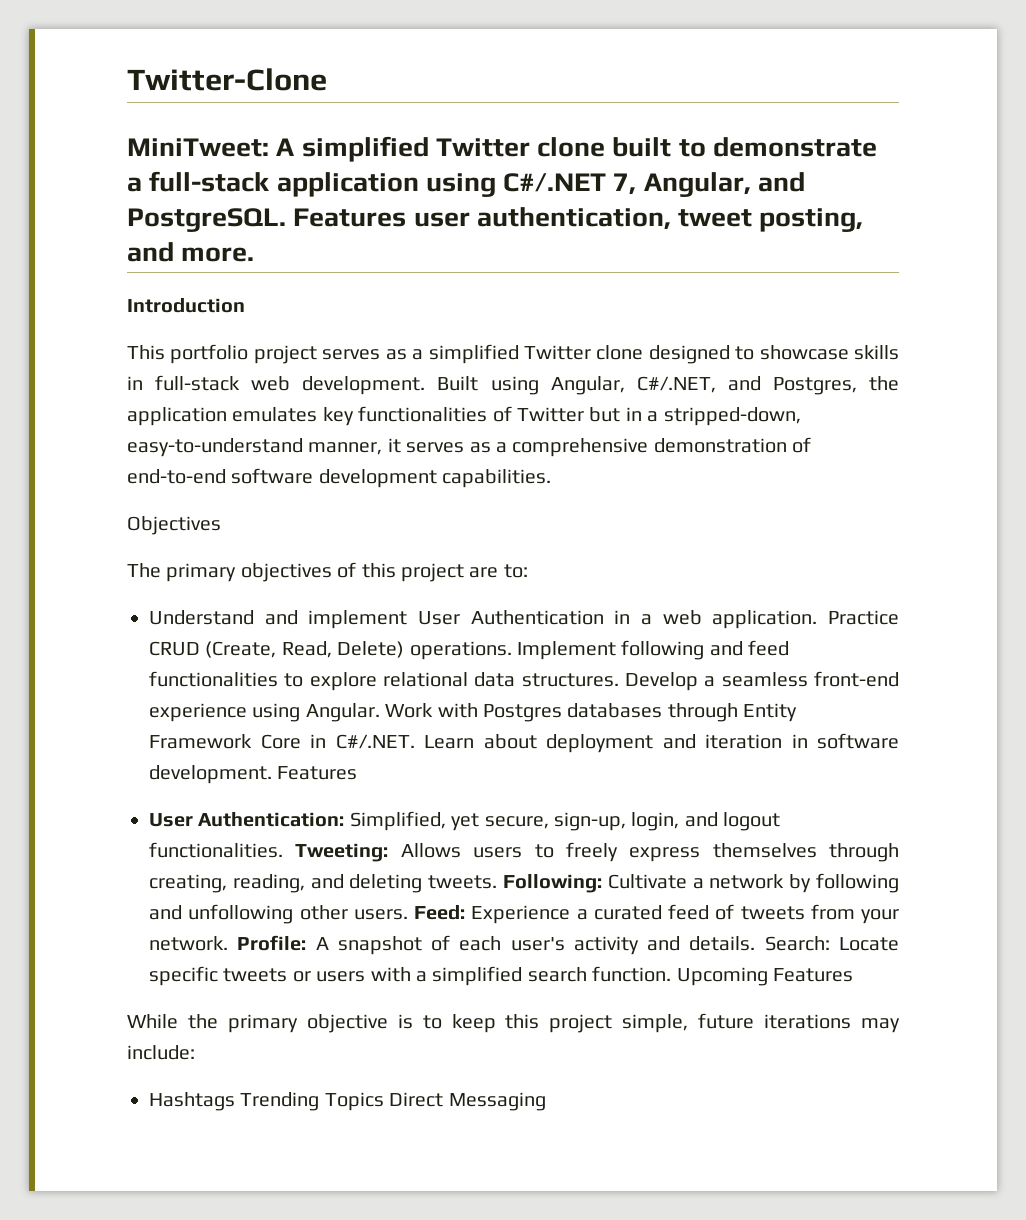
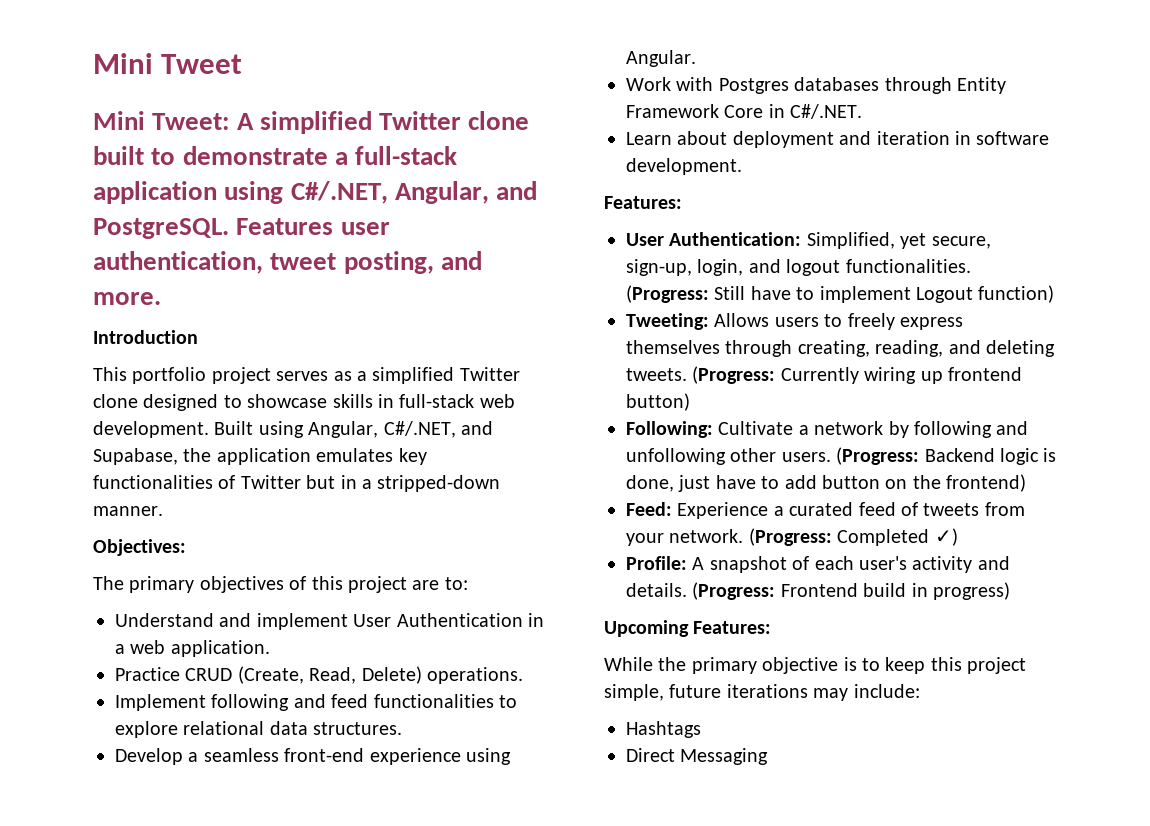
[127,68,327,91] [127,138,269,157] Twitter-Clone // MiniTweet: -> [93,53,243,74] [93,111,230,130] Mini Tweet // Mini Tweet:
[503,173,637,195] C#/.NET 7, -> [290,181,388,204] C#/.NET,
[772,377,857,395] Postgres, -> [93,448,178,465] Supabase,
[663,407,801,426] [127,437,812,457] [127,468,552,488] [127,516,221,535] stripped-down, easy-to-understand manner, it serves as a comprehensive demonstration of end-to-end software development capabilities. // Objectives -> [377,475,501,492] [93,506,163,516] [93,539,186,556] stripped-down manner. // Objectives:
(818, 619) none -> (270, 648) //
(512, 650) none -> (523, 675) //
(619, 680) none -> (403, 728) //
(380, 712) none -> (696, 58) //
(415, 741) none -> (863, 111) //
[277,766,358,780] Features -> [604,196,682,209] // Features:
(283, 850) none -> [626,285,1055,303] (Progress: Still have to implement Logout function) //
(498, 882) none -> [692,366,1022,384] [626,393,690,411] (Progress: Currently wiring up frontend button) //
(408, 914) none -> [836,447,1057,465] [626,474,1027,492] (Progress: Backend logic is done, just have to add button on the frontend) //
(228, 943) none -> [748,528,958,546] (Progress: Completed ✓) //
[764,936,899,951] [149,966,853,986] Search: Locate specific tweets or users with a simplified search function. Upcoming Features -> [692,582,1010,600] [604,620,772,637] (Progress: Frontend build in progress) // Upcoming Features:
[240,1092,384,1111] Trending Topics -> (701, 729) //

